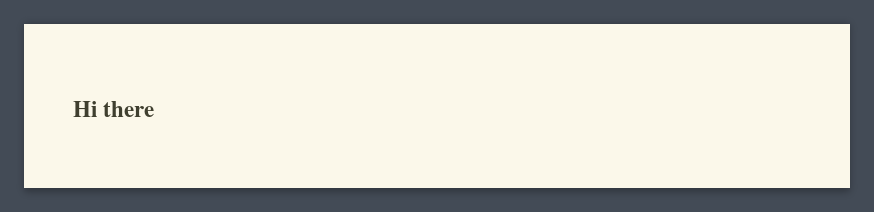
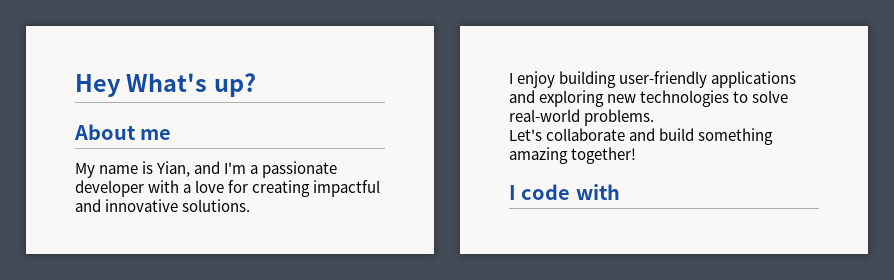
[73,101,155,117] Hi there -> [75,73,256,97] [74,124,172,140] [75,161,338,178] [75,180,381,197] [75,199,251,212] [509,71,797,88] [509,90,789,107] [509,109,655,126] [509,128,774,145] [509,147,637,164] [509,184,620,200] Hey What's up? // About me // My name is Yian, and I'm a passionate developer with a love for creating impactful and innovative solutions. // I enjoy building user-friendly applications and exploring new technologies to solve real-world problems. // Let's collaborate and build something amazing together! // I code with

